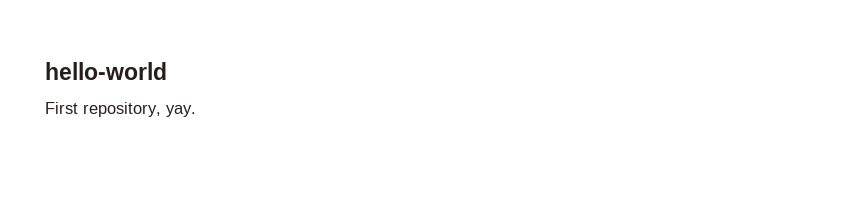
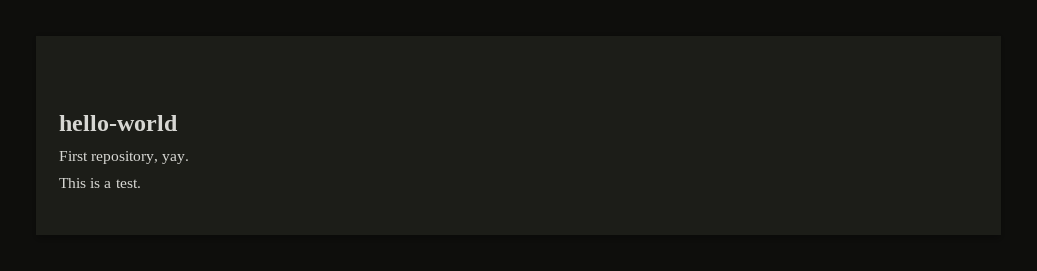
(196, 111) none -> [59,178,141,188] // This is a test.

